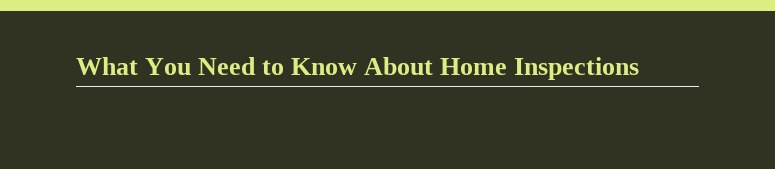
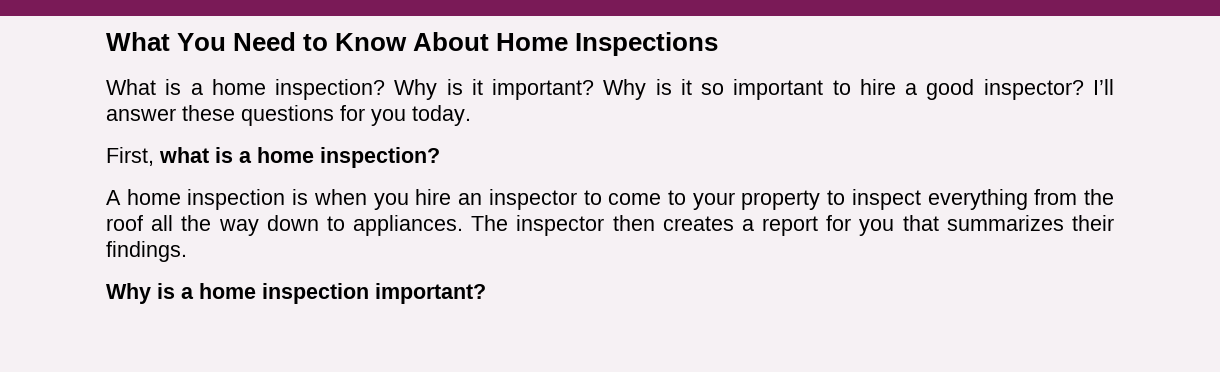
(640, 68) none -> [106,79,1115,100] [106,105,471,126] [106,147,440,168] [106,189,1114,210] [106,215,1114,236] [106,241,187,262] [106,283,486,304] // What is a home inspection? Why is it important? Why is it so important to hire a good inspector? I’ll answer these questions for you today. // First, what is a home inspection? // A home inspection is when you hire an inspector to come to your property to inspect everything from the roof all the way down to appliances. The inspector then creates a report for you that summarizes their findings. // Why is a home inspection important?

